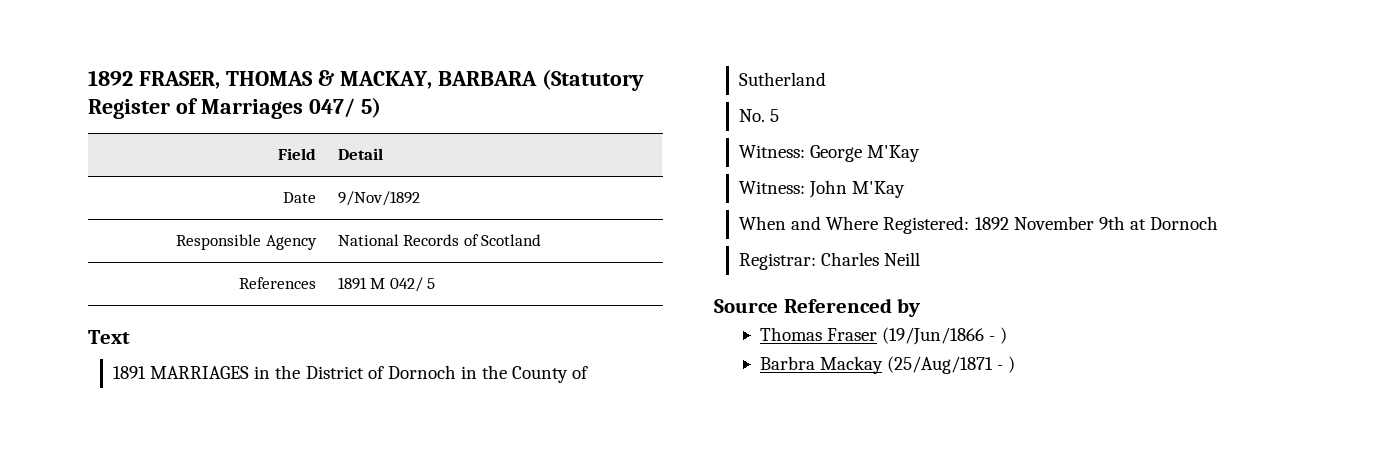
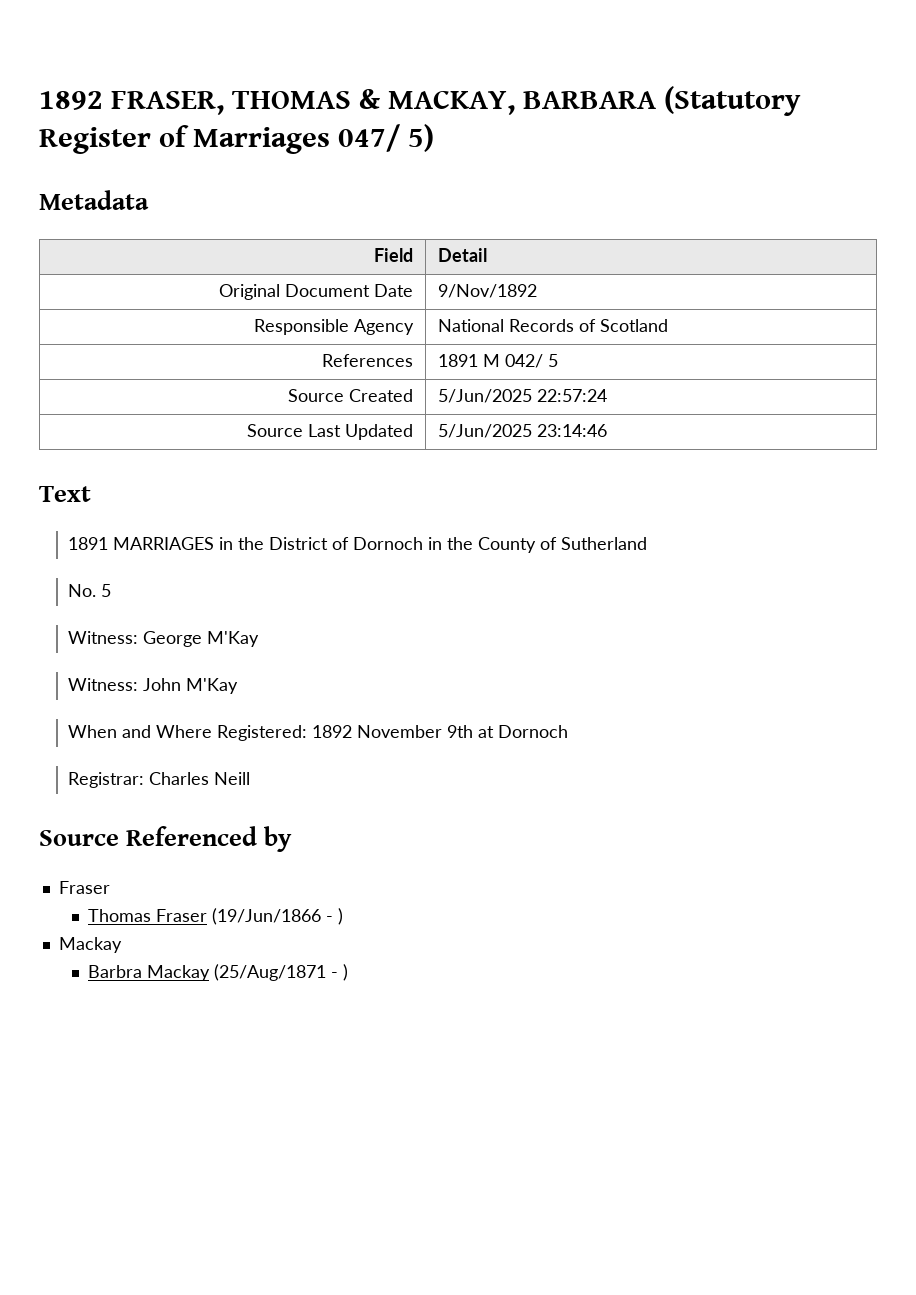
(381, 107) none -> [39,190,149,210] // Metadata
(383, 154) none -> [219,284,371,300] Original Document
(436, 283) none -> [288,389,414,402] [437,389,607,403] [247,424,414,440] [437,424,607,438] // Source Created | 5/Jun/2025 22:57:24 // Source Last Updated | 5/Jun/2025 23:14:46
(921, 307) none -> [58,881,110,894] // Fraser
(1008, 335) none -> [58,937,122,953] // Mackay

